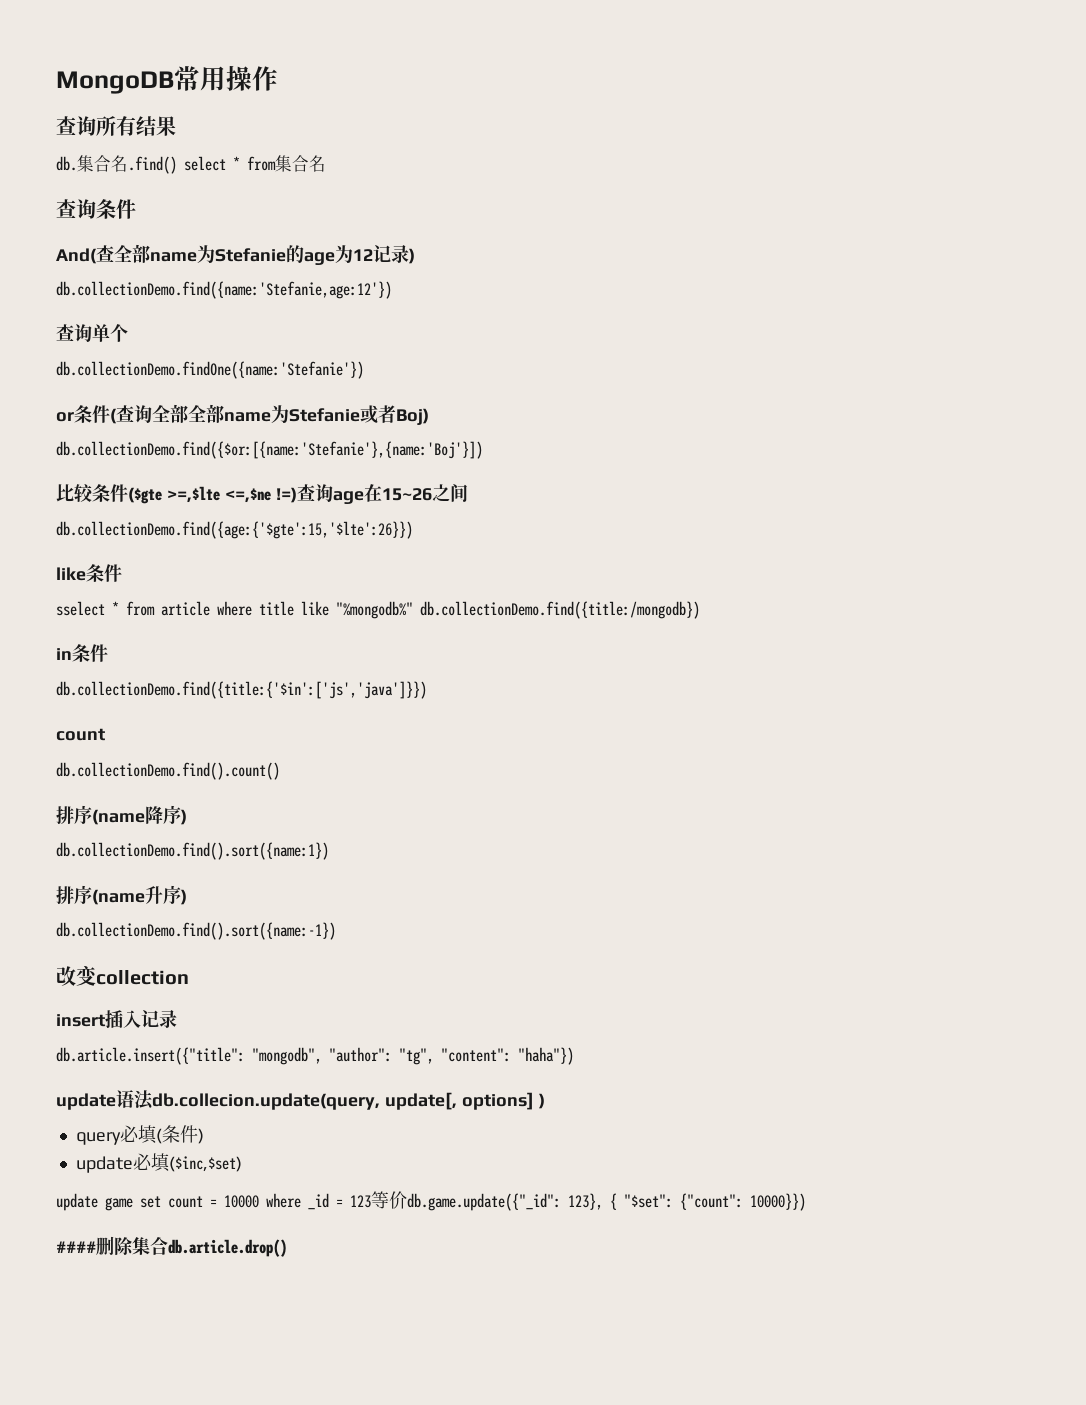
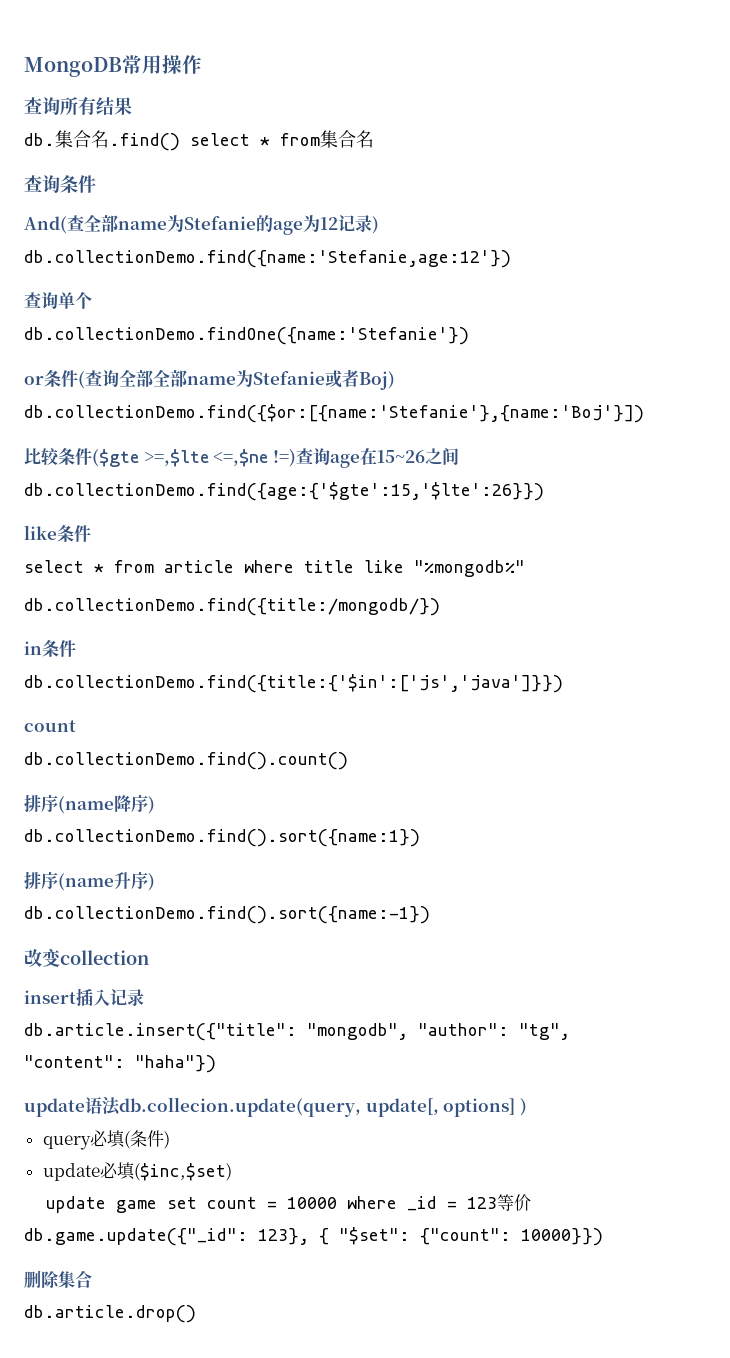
[56,601,105,616] sselect -> [24,560,84,573] select
[420,601,700,619] db.collectionDemo.find({title:/mongodb}) -> [24,598,440,616] // db.collectionDemo.find({title:/mongodb/})
[56,1241,96,1253] #### -> (603, 1237) none
(168, 1246) none -> (92, 1279) //

